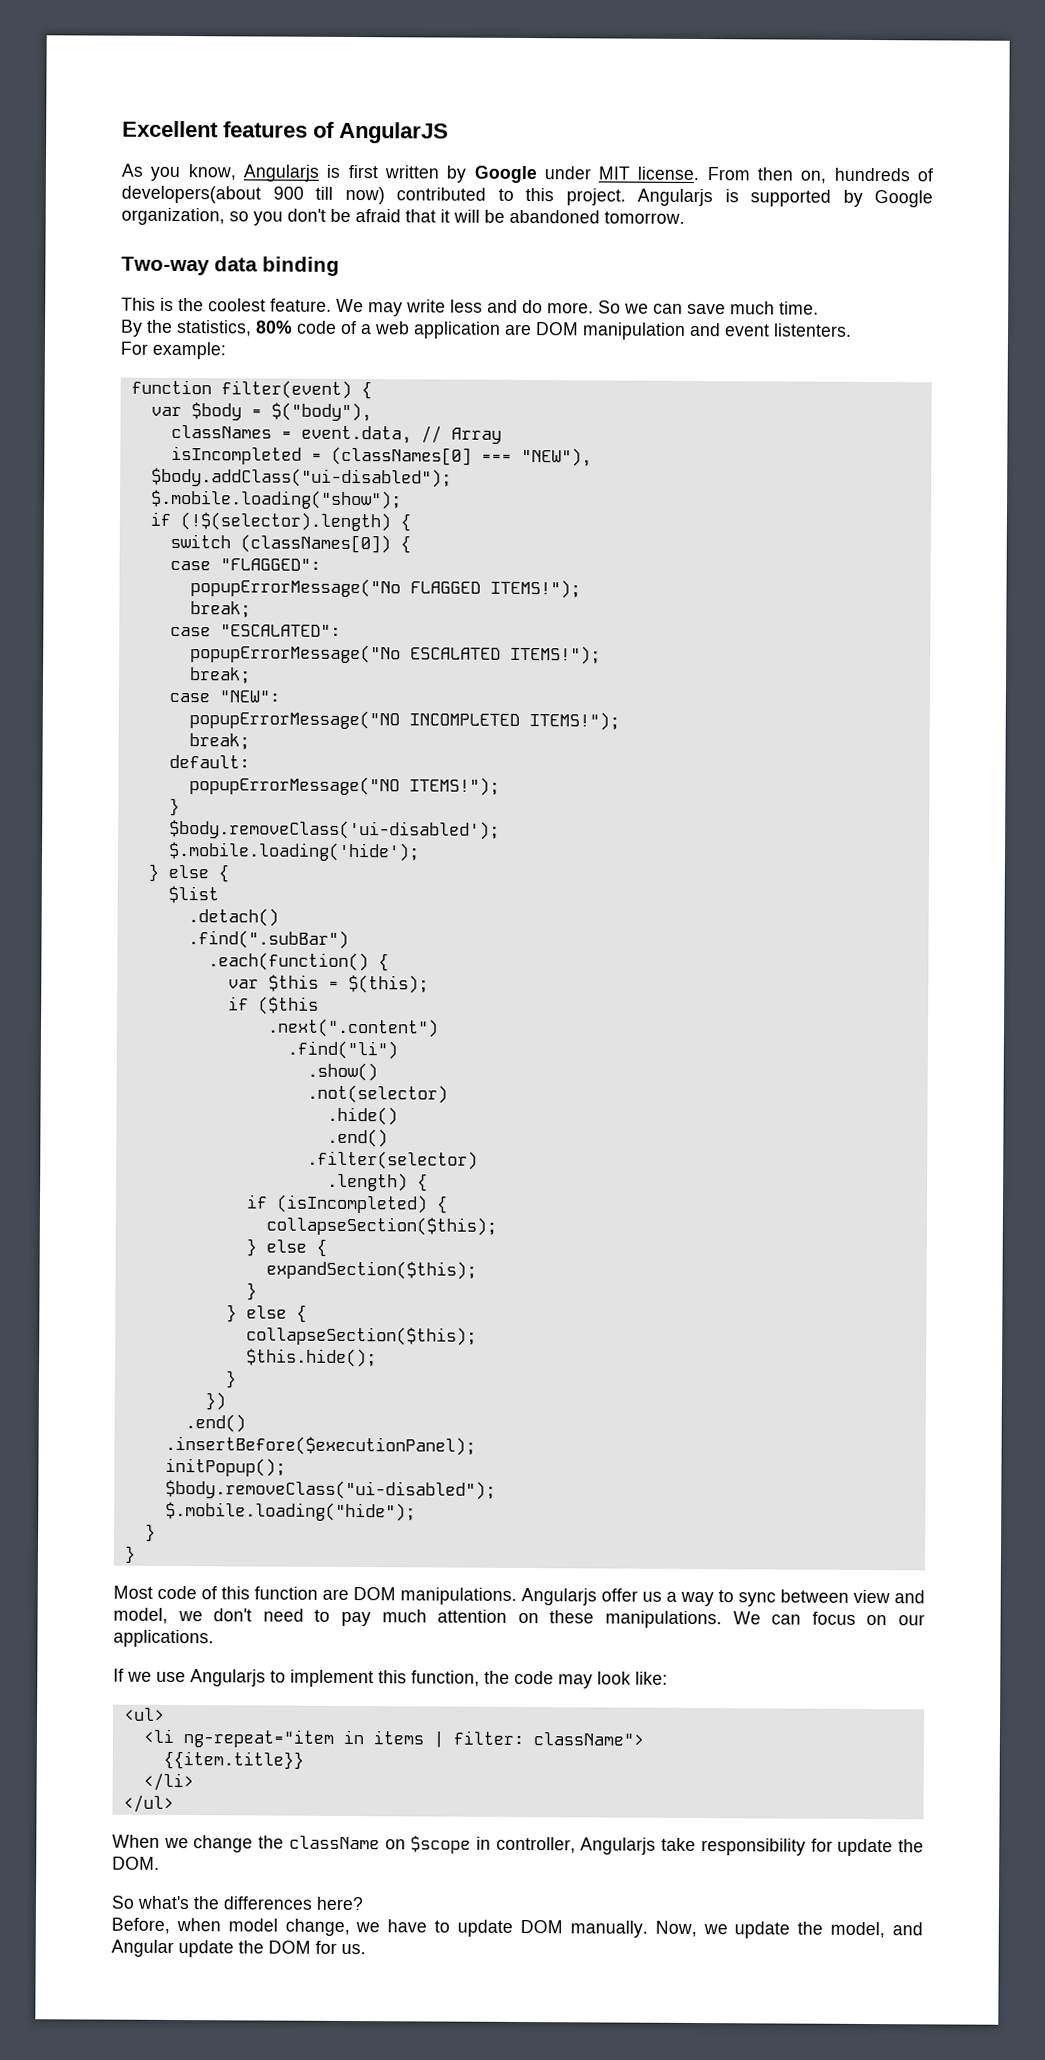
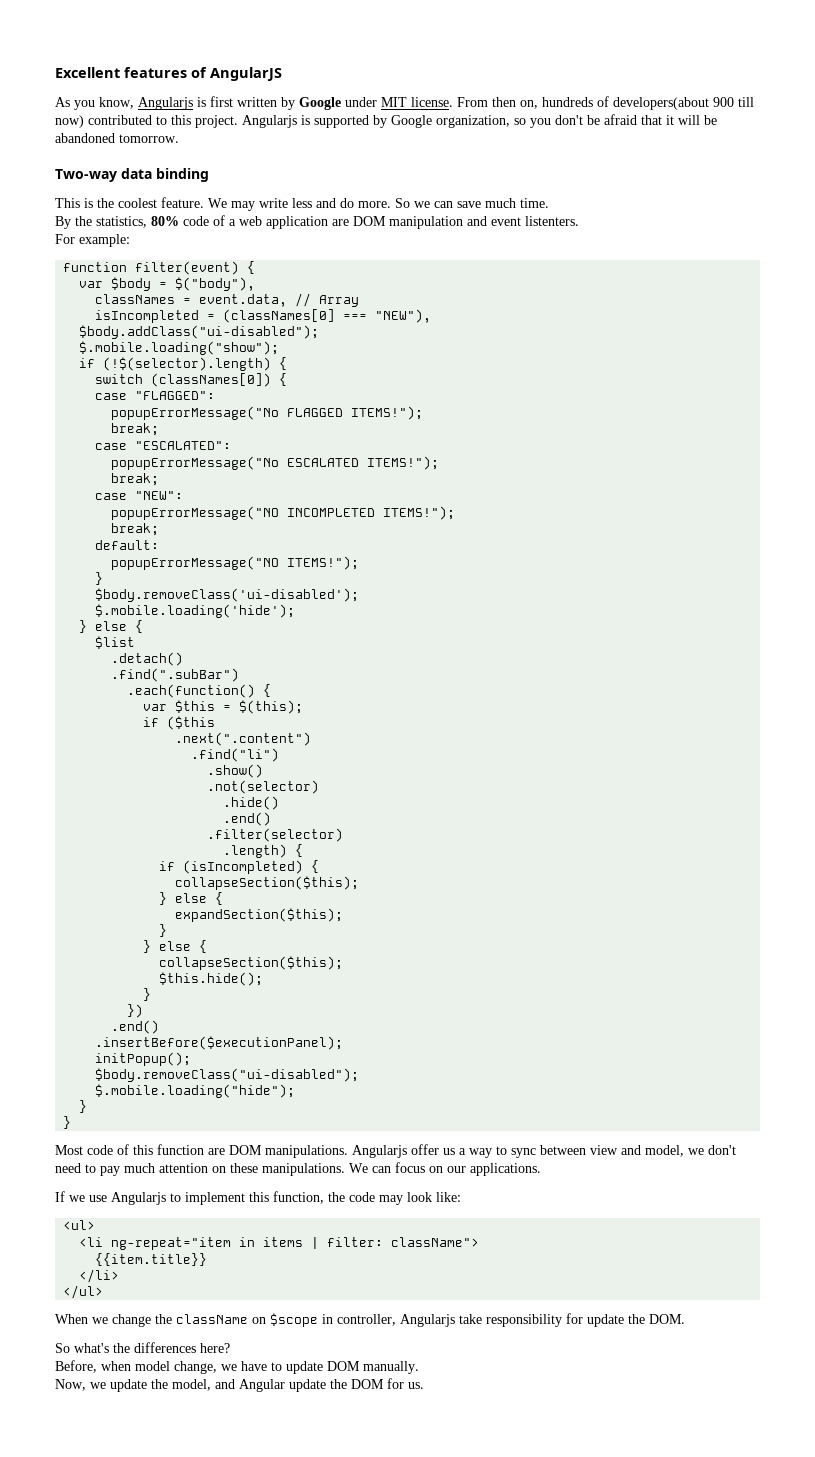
(648, 1929) none -> (419, 1367) //

